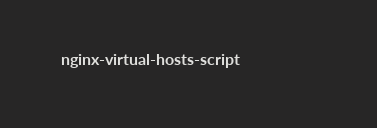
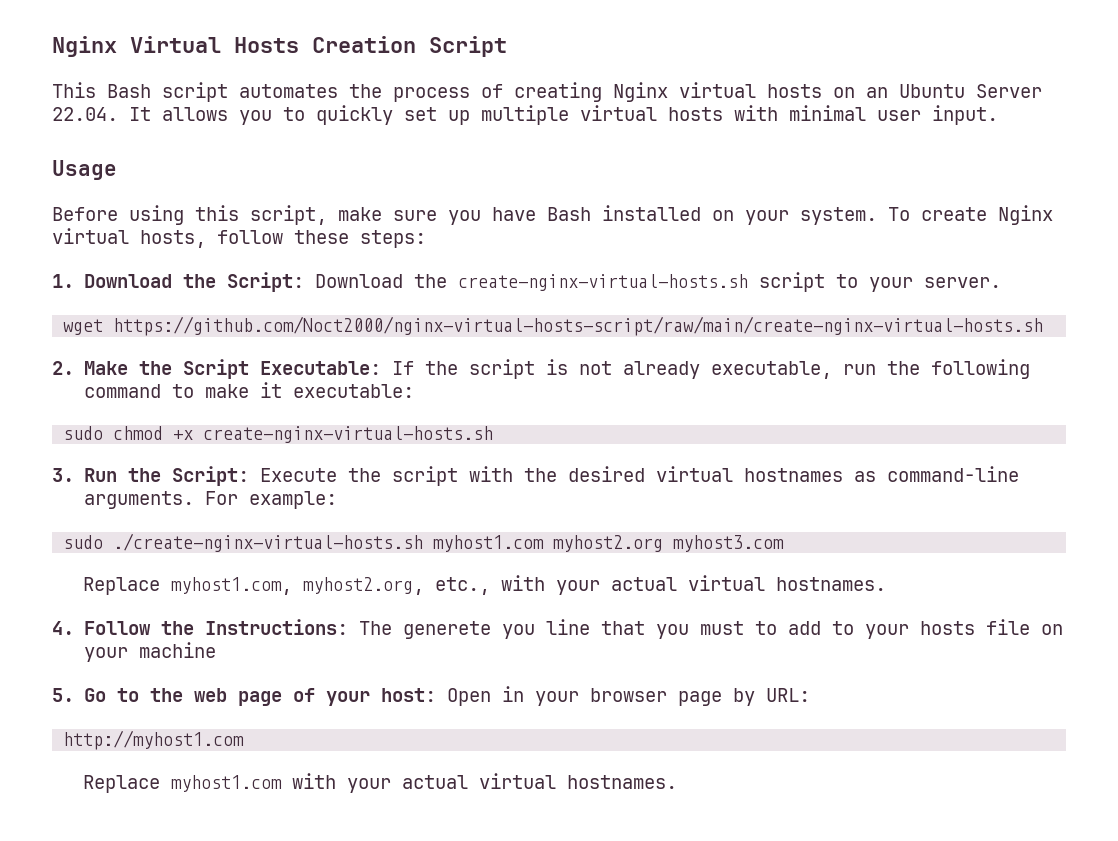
[61,54,240,68] nginx-virtual-hosts-script -> [52,36,507,57] [52,82,1042,102] [52,105,998,125] [52,160,117,180] [52,205,1053,225] [52,228,426,248] [52,272,1001,292] [63,316,1044,336] [52,359,1030,379] [83,382,414,398] [63,426,494,443] [52,466,1019,486] [83,491,337,509] [63,533,785,552] [83,575,887,595] [52,619,1063,639] [83,642,216,662] [52,686,810,706] [63,730,245,750] [83,773,678,793] Nginx Virtual Hosts Creation Script // This Bash script automates the process of creating Nginx virtual hosts on an Ubuntu Server 22.04. It allows you to quickly set up multiple virtual hosts with minimal user input. // Usage // Before using this script, make sure you have Bash installed on your system. To create Nginx virtual hosts, follow these steps: // 1. Download the Script: Download the create-nginx-virtual-hosts.sh script to your server. // wget https://github.com/Noct2000/nginx-virtual-hosts-script/raw/main/create-nginx-virtual-hosts.sh // 2. Make the Script Executable: If the script is not already executable, run the following command to make it executable: // sudo chmod +x create-nginx-virtual-hosts.sh // 3. Run the Script: Execute the script with the desired virtual hostnames as command-line arguments. For example: // sudo ./create-nginx-virtual-hosts.sh myhost1.com myhost2.org myhost3.com // Replace myhost1.com, myhost2.org, etc., with your actual virtual hostnames. // 4. Follow the Instructions: The generete you line that you must to add to your hosts file on your machine // 5. Go to the web page of your host: Open in your browser page by URL: // http://myhost1.com // Replace myhost1.com with your actual virtual hostnames.

